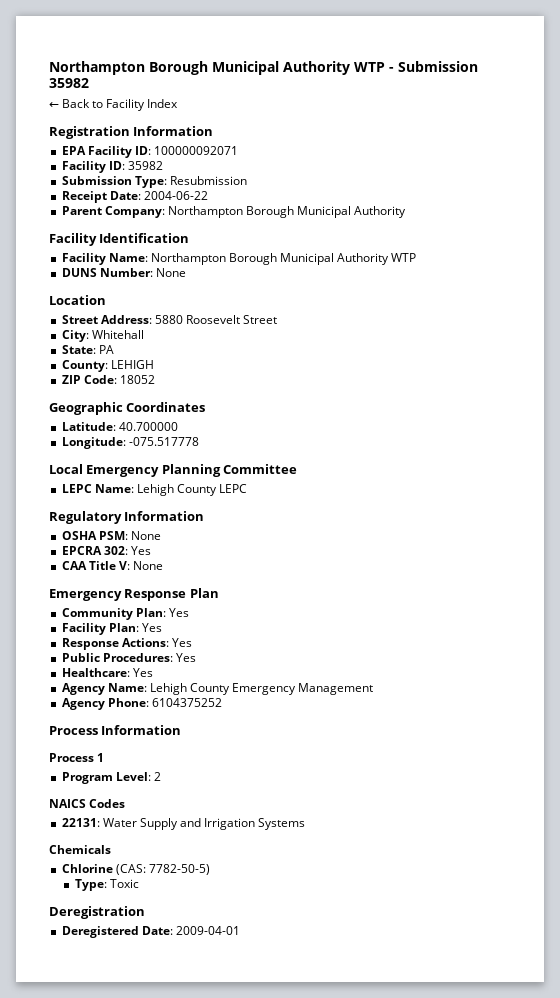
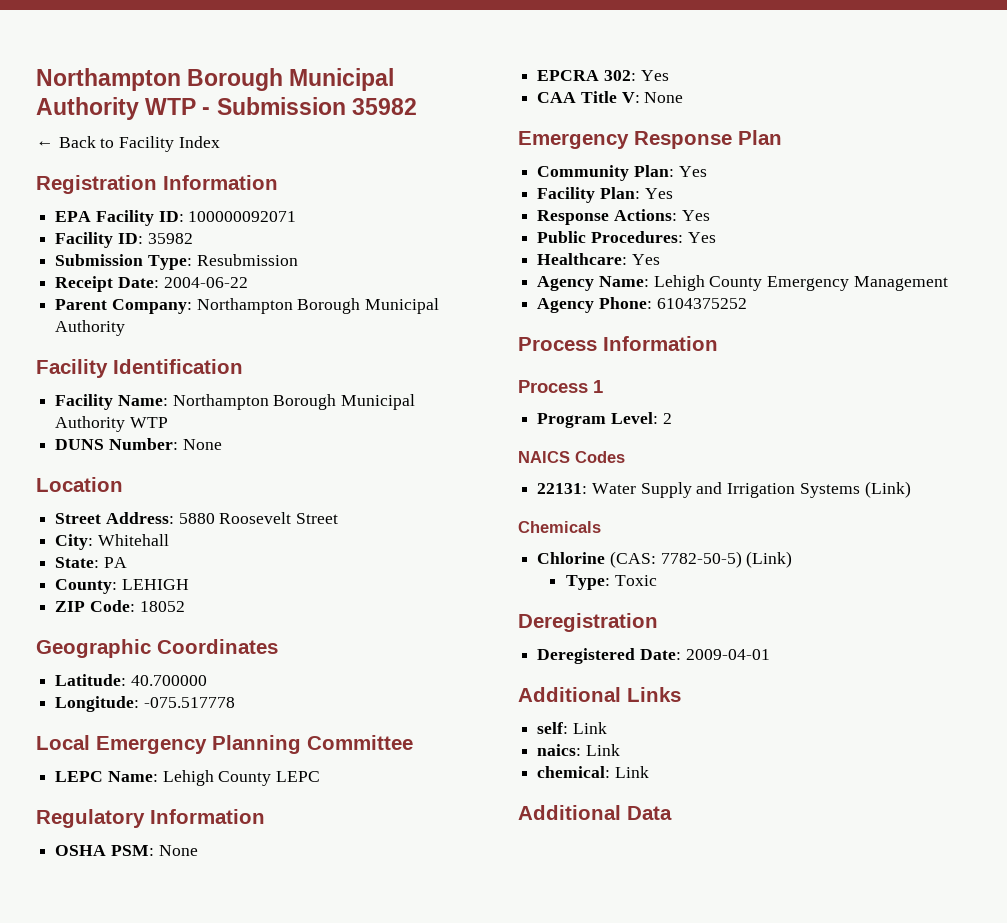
(306, 824) none -> [864,481,911,498] (Link)
(210, 869) none -> [746,551,793,568] (Link)
(240, 930) none -> [518,687,681,702] [537,722,607,734] [537,744,620,756] [537,766,649,778] [518,805,672,820] // Additional Links // self: Link // naics: Link // chemical: Link // Additional Data

